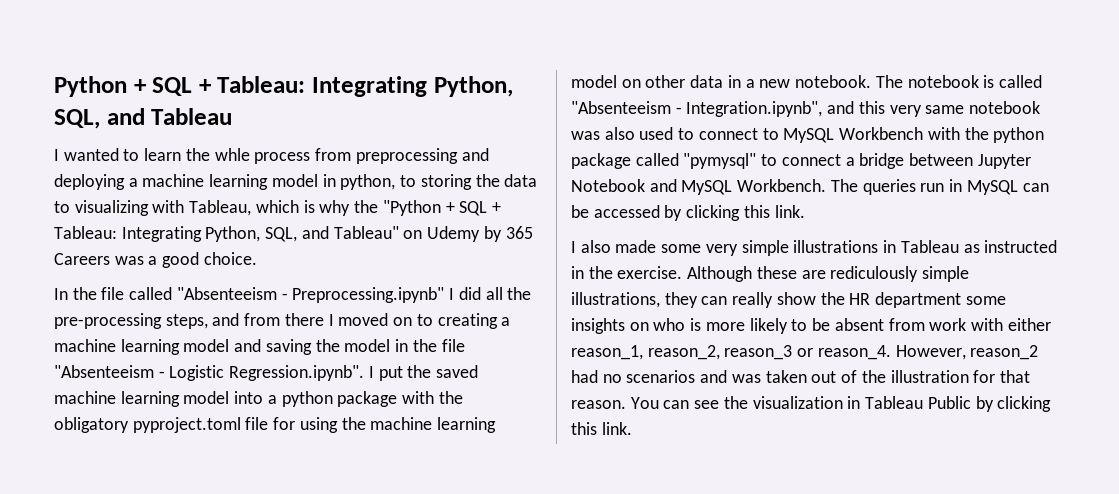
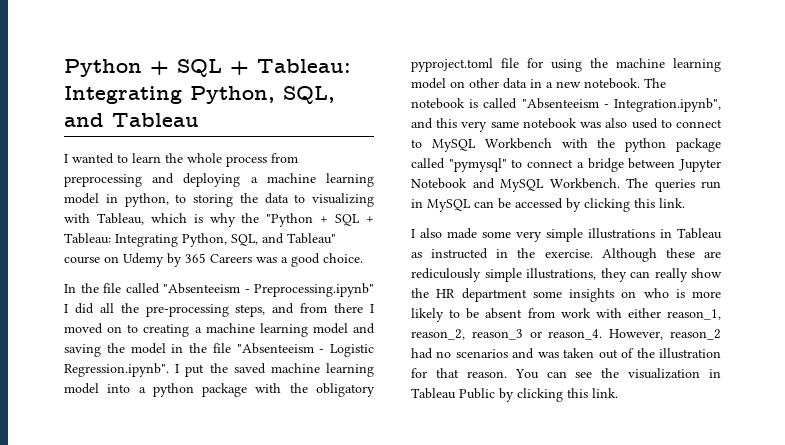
[214,148,250,161] whle -> [187,153,222,163] whole
(399, 232) none -> [64,256,100,264] course

